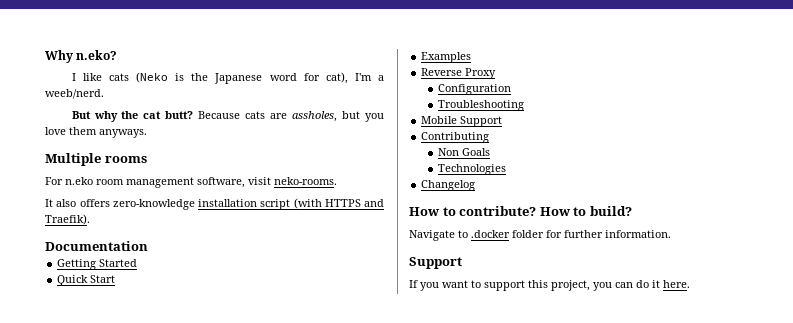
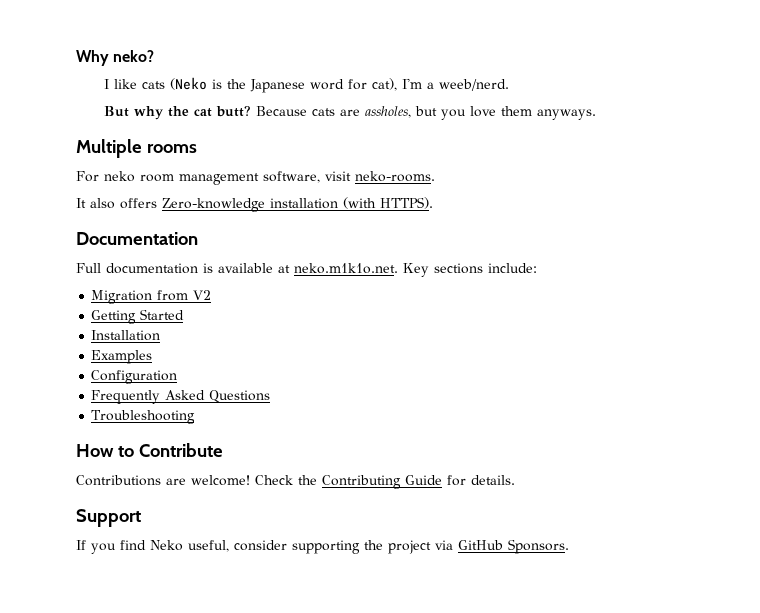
[76,50,118,60] n.eko? -> [113,50,155,62] neko?
[65,177,93,185] n.eko -> [104,171,135,182] neko
[112,198,384,210] [45,214,90,225] [45,241,148,251] zero-knowledge installation script (with HTTPS and Traefik). // Documentation -> [162,197,433,212] [76,232,198,245] [76,263,537,277] [91,290,212,304] Zero-knowledge installation (with HTTPS). // Documentation // Full documentation is available at neko.m1k1o.net. Key sections include: // Migration from V2
[57,275,116,286] Quick Start -> [91,330,161,341] Installation
[421,68,497,79] [437,84,511,95] [437,100,524,111] [421,116,503,127] [421,132,490,143] [437,148,490,156] [437,164,506,175] [421,180,476,191] [409,206,632,216] [409,230,671,241] [409,257,462,269] [409,280,690,291] Reverse Proxy // Configuration // Troubleshooting // Mobile Support // Contributing // Non Goals // Technologies // Changelog // How to contribute? How to build? // Navigate to .docker folder for further information. // Support // If you want to support this project, you can do it here. -> [91,370,178,384] [91,390,271,404] [91,410,196,424] [76,443,223,457] [76,475,515,489] [76,509,141,527] [76,539,569,554] Configuration // Frequently Asked Questions // Troubleshooting // How to Contribute // Contributions are welcome! Check the Contributing Guide for details. // Support // If you find Neko useful, consider supporting the project via GitHub Sponsors.

